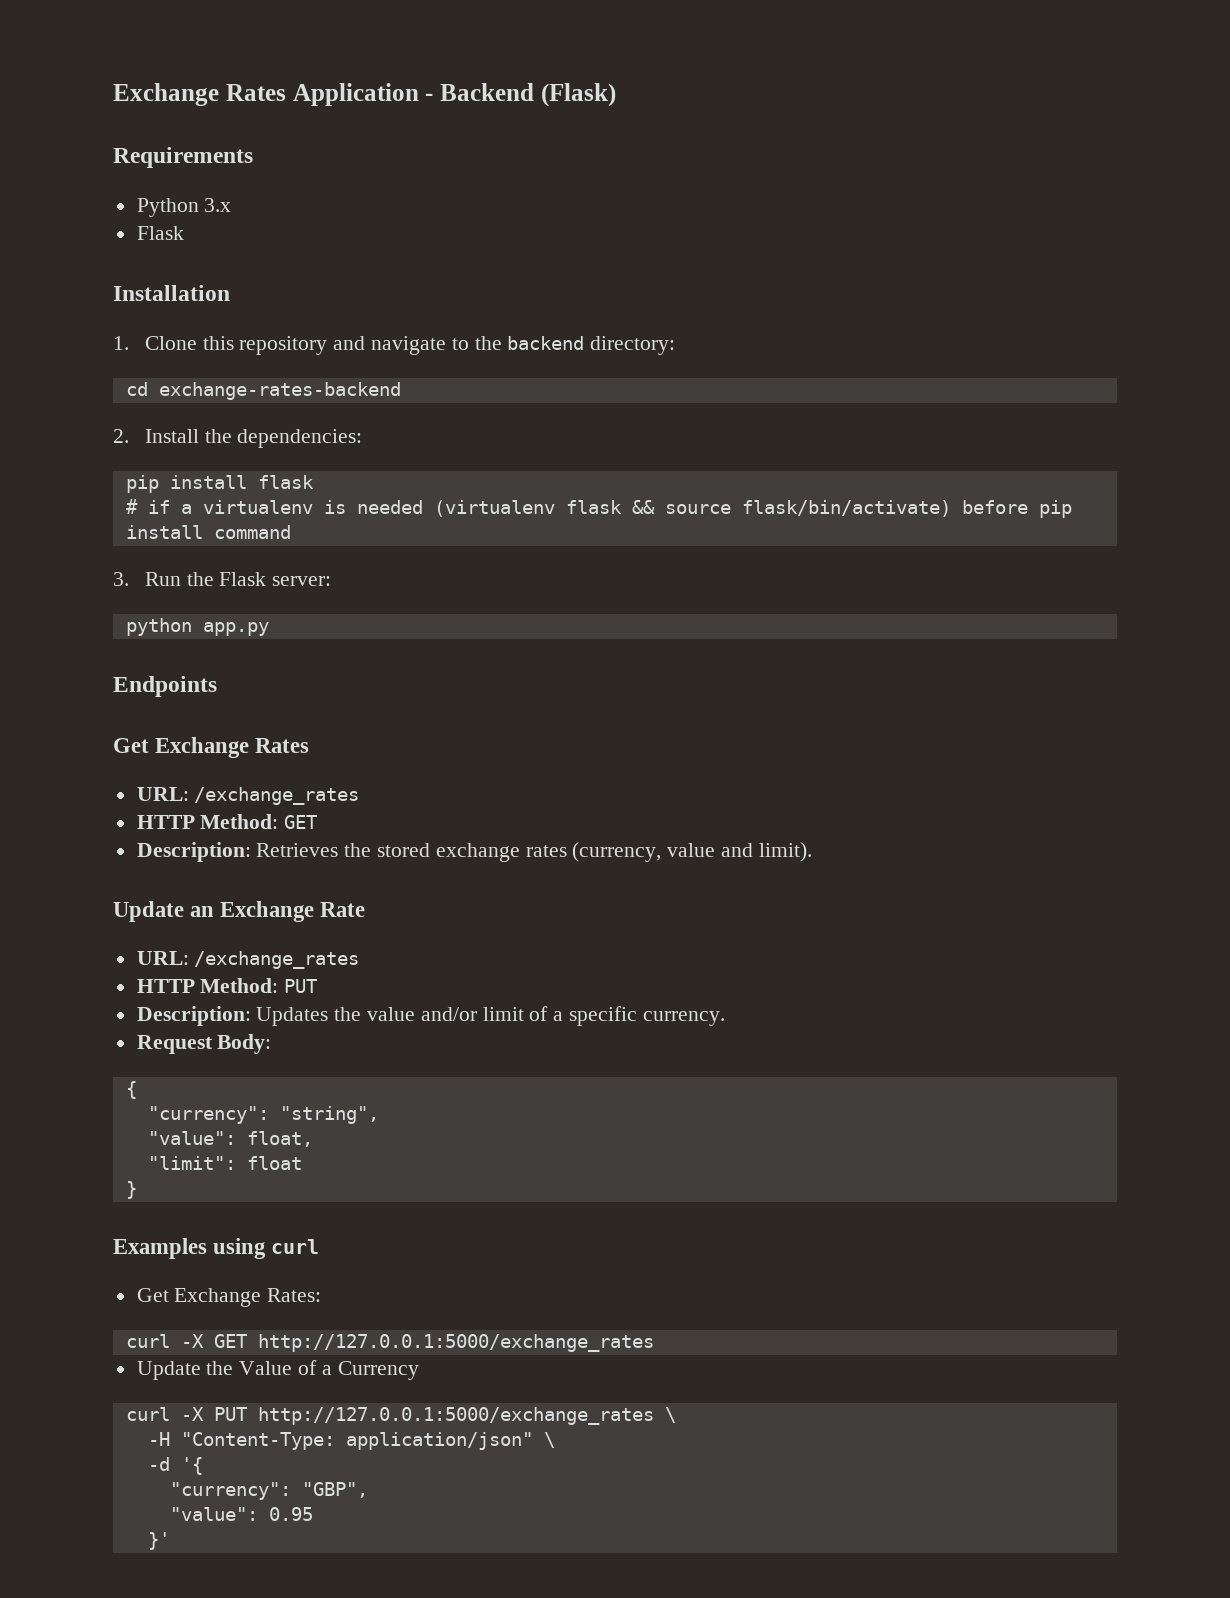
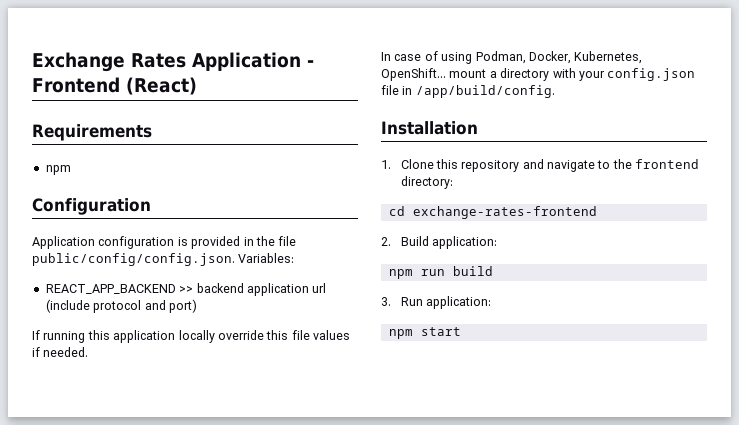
[440,83,616,107] Backend (Flask) -> [32,77,197,95] Frontend (React)
[136,198,232,217] [136,226,184,240] Python 3.x // Flask -> [45,165,71,175] [32,198,151,215] [32,236,297,249] [32,253,295,266] [45,283,327,296] [45,299,197,313] [32,330,350,343] [32,347,89,357] [381,51,643,64] [381,68,696,81] [381,85,555,98] npm // Configuration // Application configuration is provided in the file public/config/config.json. Variables: // REACT_APP_BACKEND >> backend application url (include protocol and port) // If running this application locally override this file values if needed. // In case of using Podman, Docker, Kubernetes, OpenShift... mount a directory with your config.json file in /app/build/config.
[507,336,585,350] backend -> [635,159,700,169] frontend
[158,382,401,400] exchange-rates-backend -> [412,206,597,219] exchange-rates-frontend
[144,429,363,448] [125,475,314,493] [125,499,1072,518] [125,525,291,539] [113,572,332,586] [125,618,269,636] [113,676,217,697] [113,737,310,758] [136,787,360,805] [136,814,318,829] [136,842,812,862] [113,901,366,922] [136,951,360,969] [136,978,318,993] [136,1006,725,1026] [136,1034,272,1054] [125,1081,137,1099] [147,1106,379,1124] [147,1131,313,1147] [147,1156,302,1170] [125,1181,137,1199] [113,1238,320,1259] [136,1288,322,1307] [125,1334,654,1352] [136,1360,419,1380] [125,1407,676,1425] [147,1432,555,1450] [147,1457,203,1475] [169,1482,368,1500] [169,1507,313,1521] [147,1532,170,1550] Install the dependencies: // pip install flask // # if a virtualenv is needed (virtualenv flask && source flask/bin/activate) before pip install command // 3. Run the Flask server: // python app.py // Endpoints // Get Exchange Rates // URL: /exchange_rates // HTTP Method: GET // Description: Retrieves the stored exchange rates (currency, value and limit). // Update an Exchange Rate // URL: /exchange_rates // HTTP Method: PUT // Description: Updates the value and/or limit of a specific currency. // Request Body: // { // "currency": "string", // "value": float, // "limit": float // } // Examples using curl // Get Exchange Rates: // curl -X GET http://127.0.0.1:5000/exchange_rates // Update the Value of a Currency // curl -X PUT http://127.0.0.1:5000/exchange_rates \ // -H "Content-Type: application/json" \ // -d '{ // "currency": "GBP", // "value": 0.95 // }' -> [400,236,497,249] [388,266,493,279] [381,296,491,309] [388,327,461,339] Build application: // npm run build // 3. Run application: // npm start

